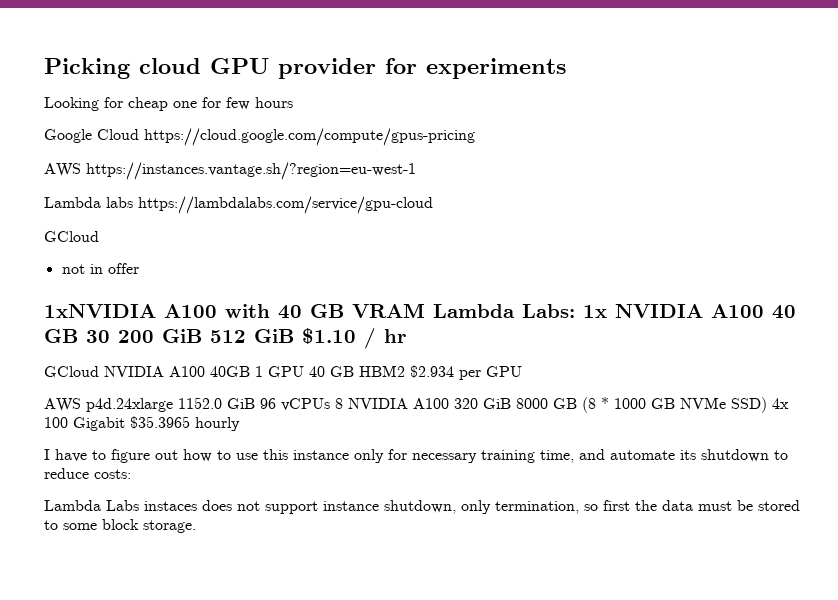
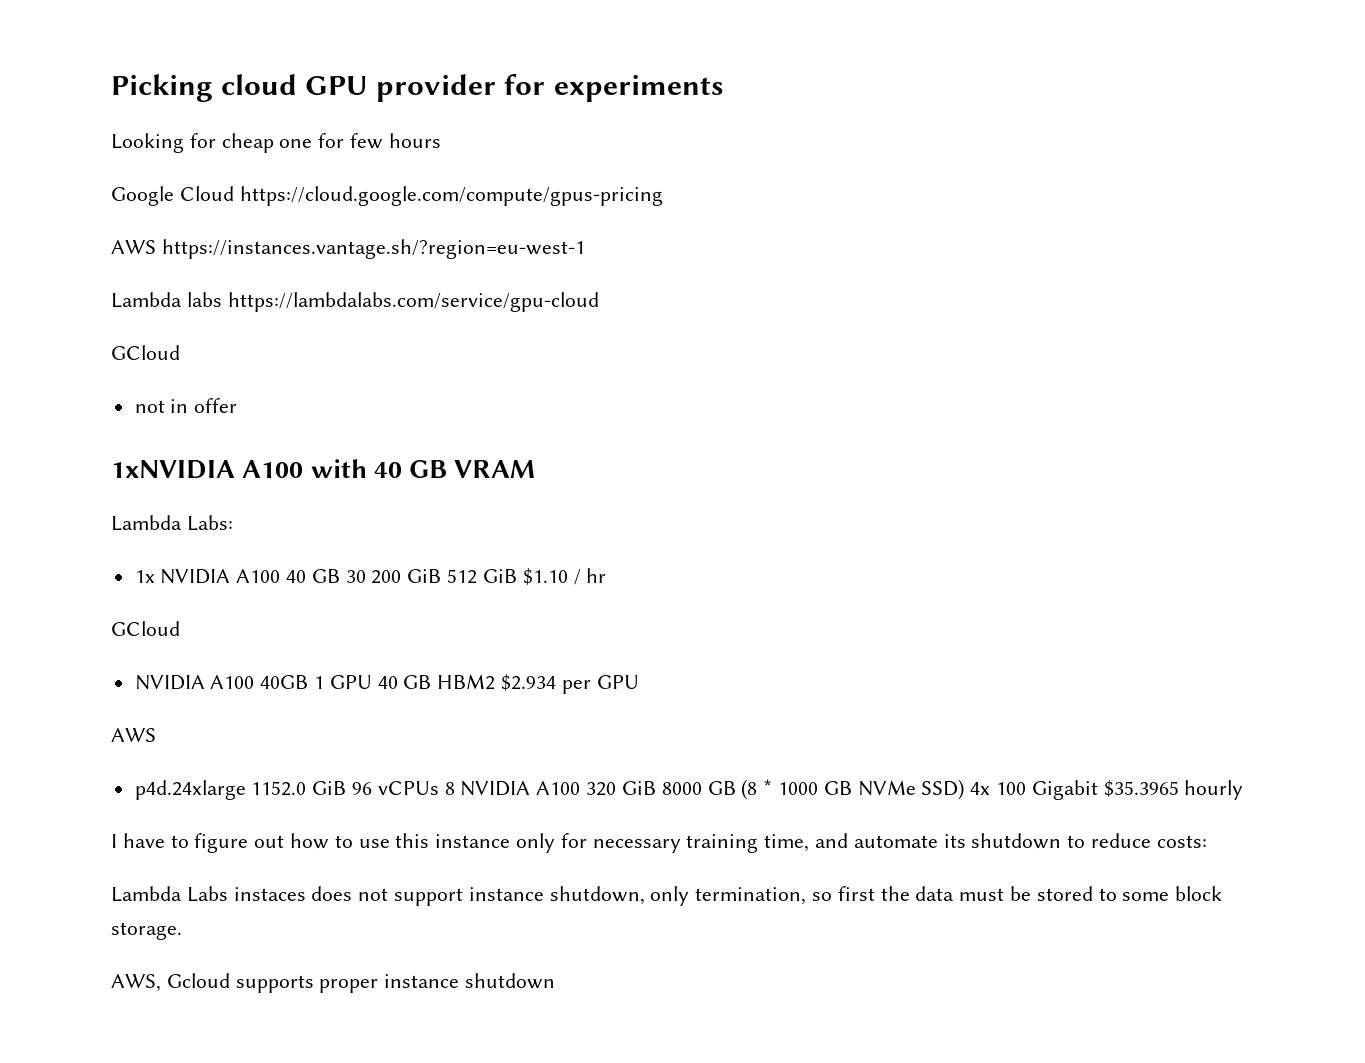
(425, 310) none -> (536, 469) //
(575, 311) none -> (233, 523) //
(99, 371) none -> (180, 628) //
(81, 405) none -> (156, 735) //
(196, 526) none -> [111,973,556,993] // AWS, Gcloud supports proper instance shutdown

